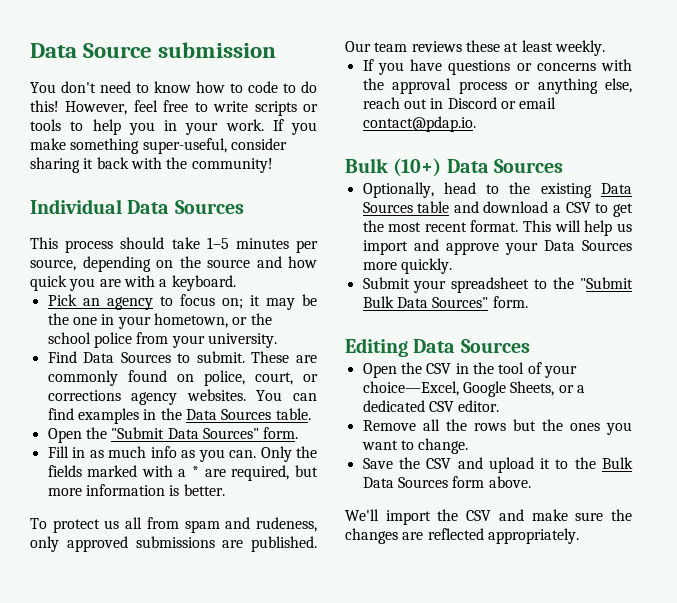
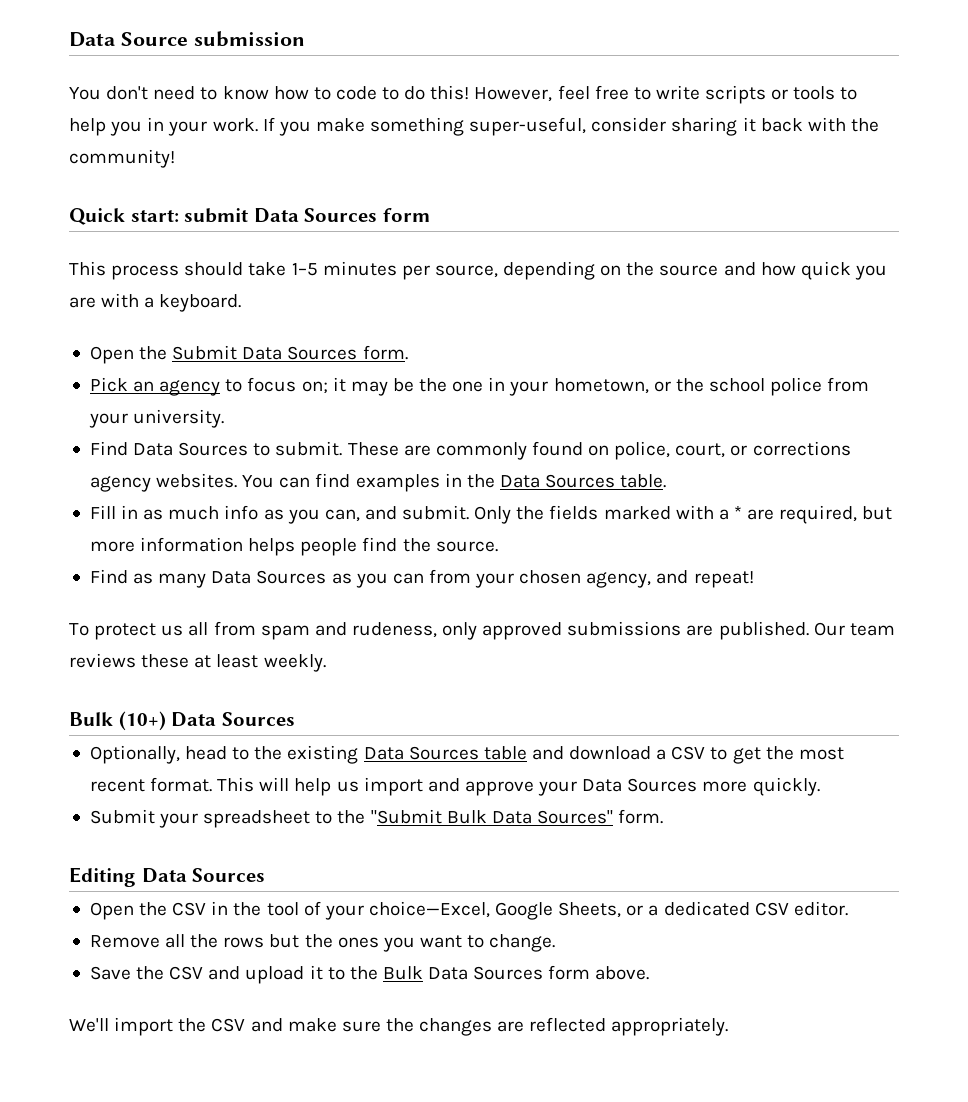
[30,199,244,214] Individual Data Sources -> [69,208,430,225] Quick start: submit Data Sources form
(236, 283) none -> [89,345,408,364] // Open the Submit Data Sources form.
[47,427,299,443] // Open the "Submit Data Sources" form. -> (667, 481) none
[229,450,257,458] can. -> [324,505,470,522] can, and submit.
[169,484,225,496] is better. -> [248,537,498,556] [89,569,754,588] helps people find the source. // Find as many Data Sources as you can from your chosen agency, and repeat!
[362,59,632,75] [362,78,632,94] [362,97,557,109] [362,116,476,132] // If you have questions or concerns with the approval process or anything else, reach out in Discord or email contact@pdap.io. -> (326, 663) none

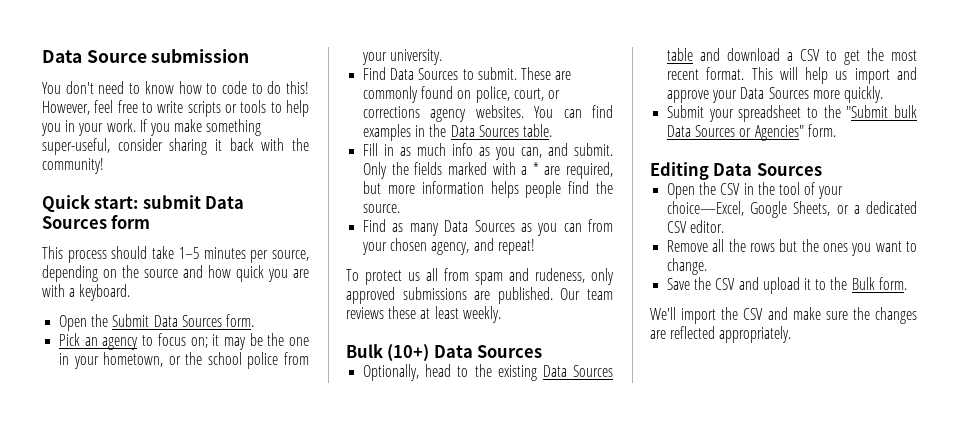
[446,810,613,824] Bulk Data Sources" -> [894,105,917,118] [667,125,804,141] bulk Data Sources or Agencies"
[428,965,650,980] Data Sources form above. -> [878,277,907,290] form.

